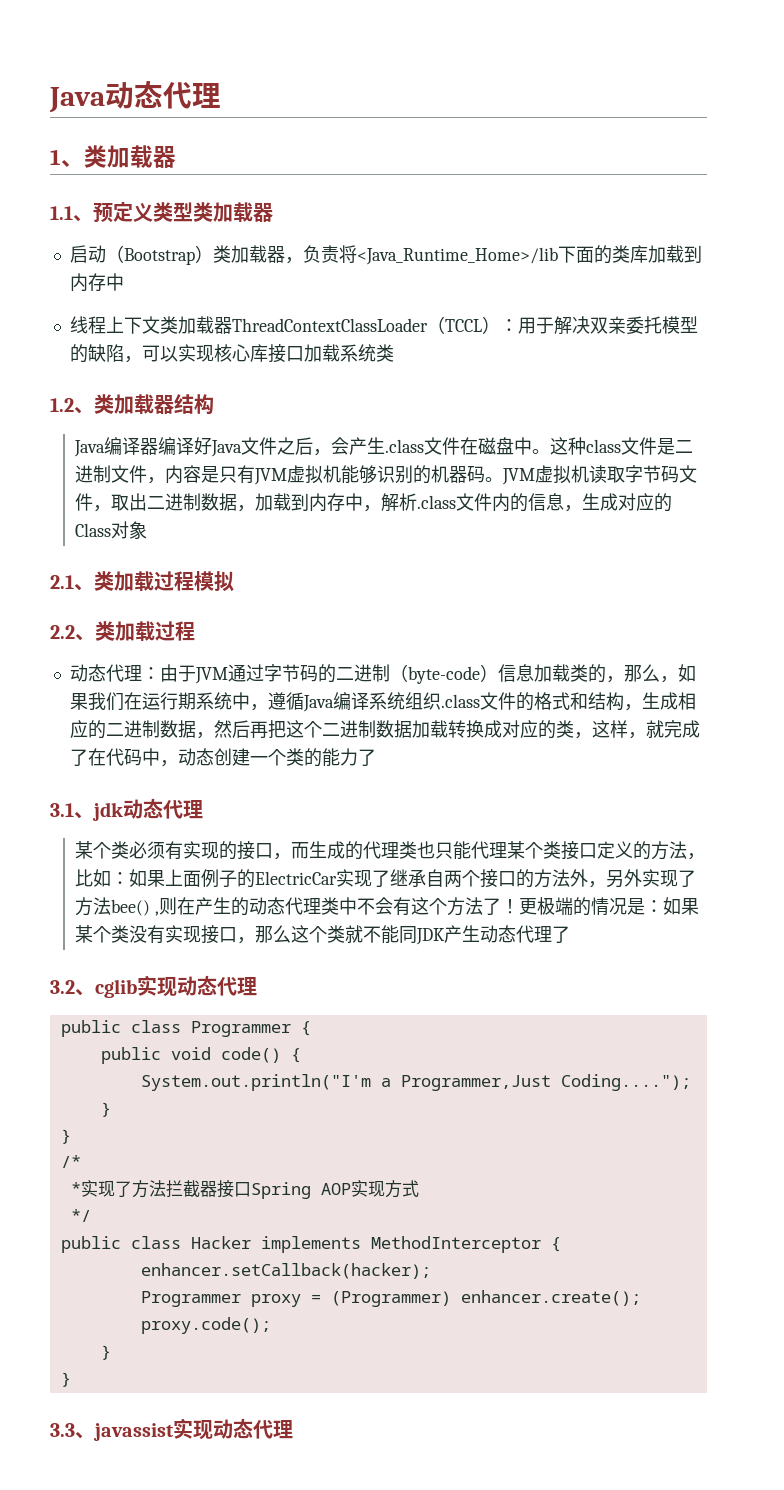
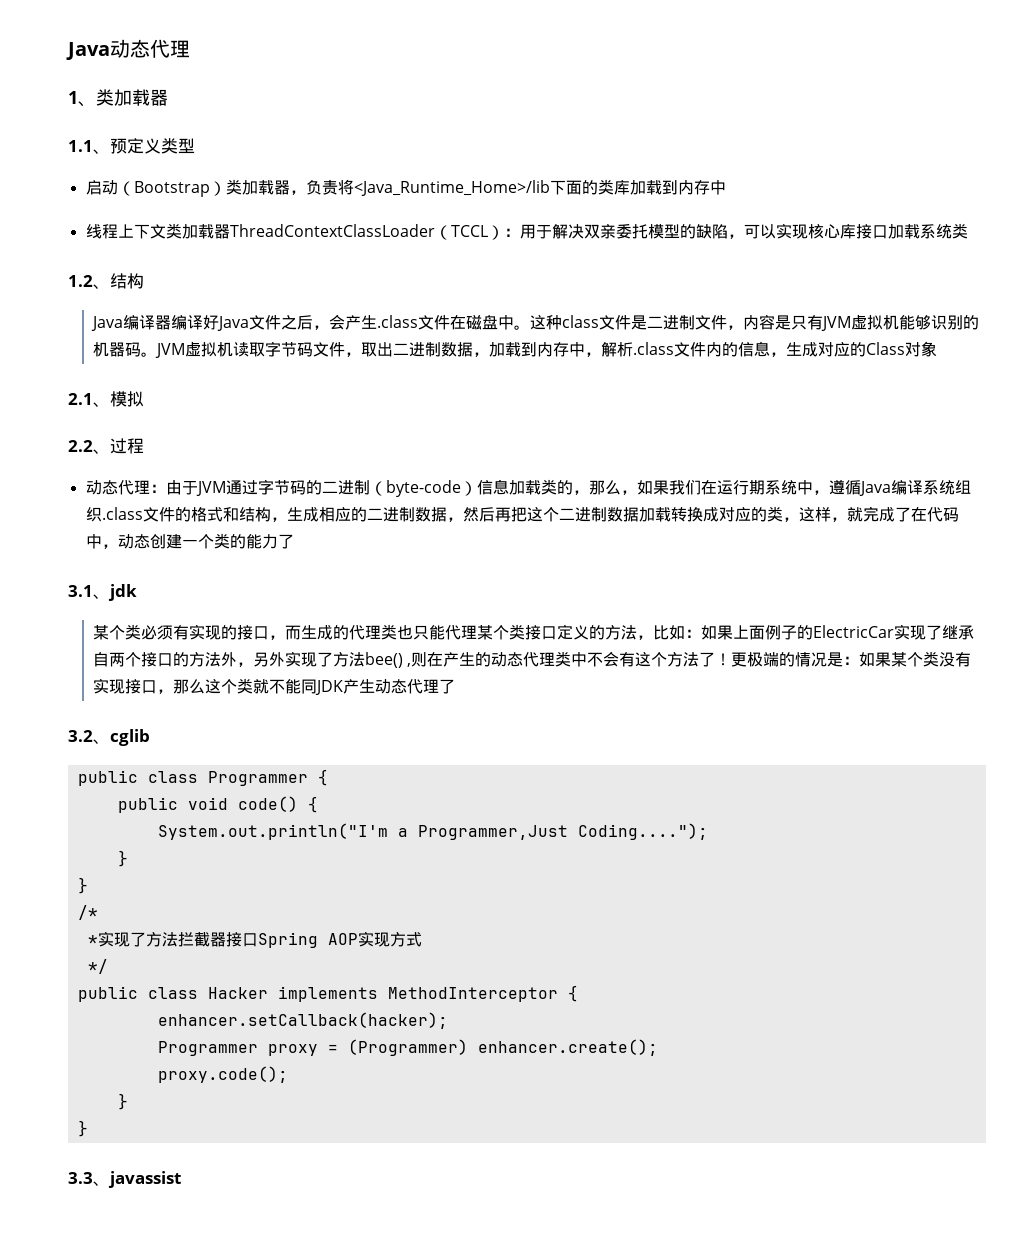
[193,202,273,222] 类加载器 -> (195, 146) none
[94,394,174,414] 类加载器 -> (110, 286) none
[94,571,194,591] 类加载过程 -> (110, 404) none
[95,621,155,641] 类加载 -> (110, 451) none
[123,798,203,819] 动态代理 -> (137, 592) none
[137,975,257,997] 实现动态代理 -> (150, 737) none
[173,1418,293,1440] 实现动态代理 -> (181, 1179) none

